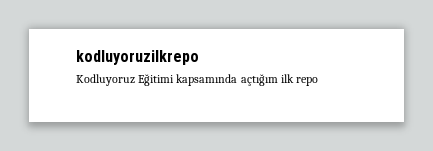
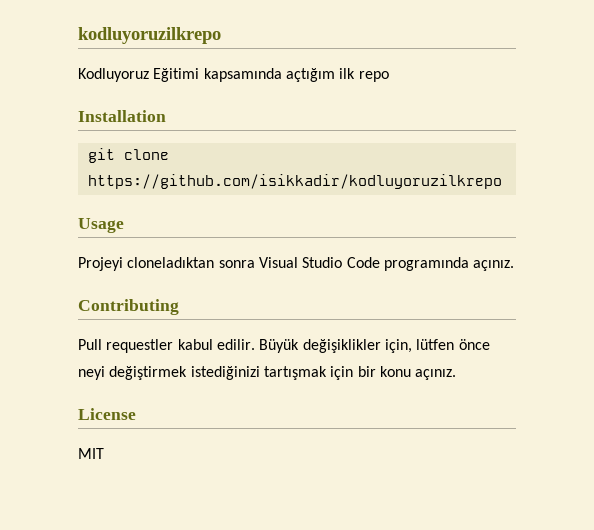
(319, 81) none -> [78,110,166,122] [87,148,169,163] [87,174,502,189] [78,218,124,233] [78,257,515,271] [78,299,179,315] [78,339,490,353] [78,366,457,380] [78,408,136,420] [78,448,104,459] // Installation // git clone https://github.com/isikkadir/kodluyoruzilkrepo // Usage // Projeyi cloneladıktan sonra Visual Studio Code programında açınız. // Contributing // Pull requestler kabul edilir. Büyük değişiklikler için, lütfen önce neyi değiştirmek istediğinizi tartışmak için bir konu açınız. // License // MIT

